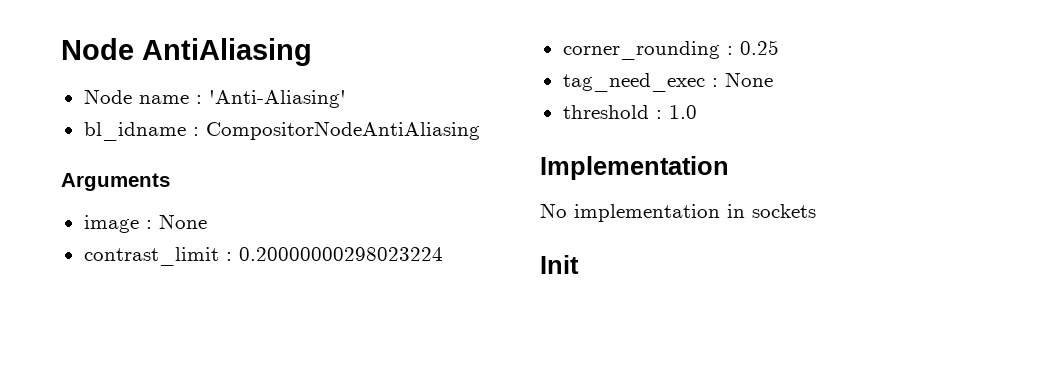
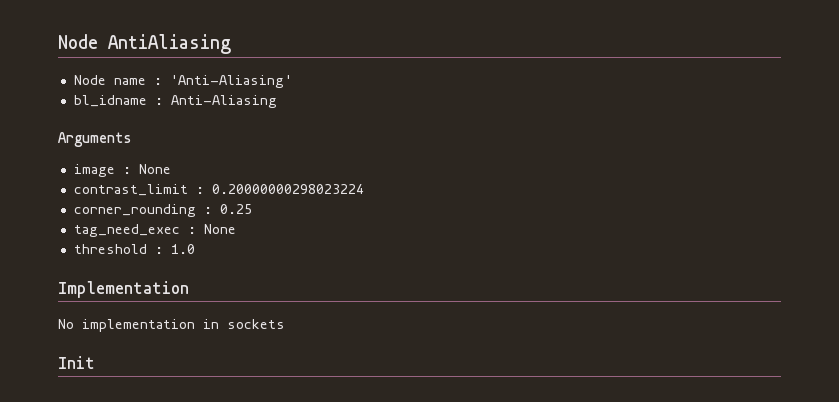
[205,121,480,140] CompositorNodeAntiAliasing -> [170,95,277,108] Anti-Aliasing

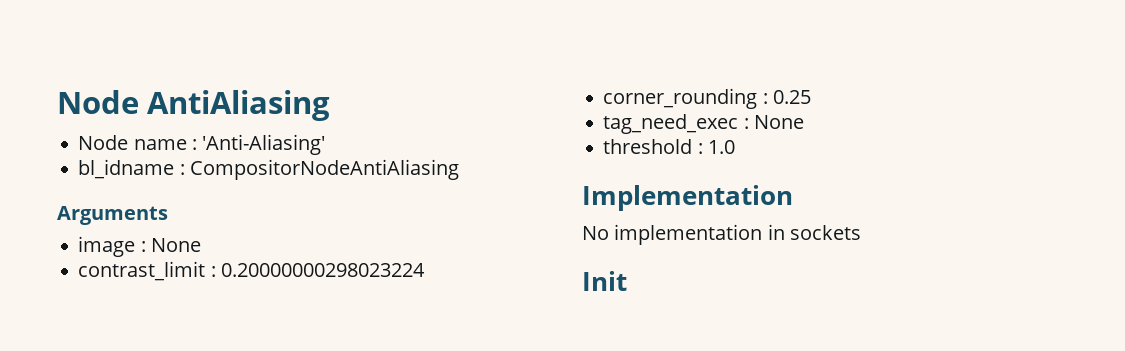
[170,95,277,108] Anti-Aliasing -> [189,159,459,180] CompositorNodeAntiAliasing

